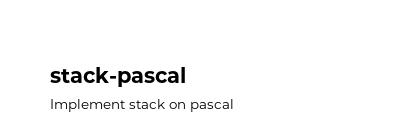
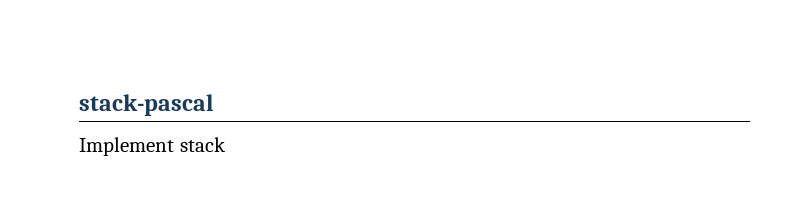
[169,99,234,112] on pascal -> (226, 144) none

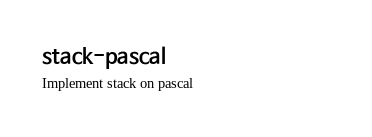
(226, 144) none -> [140,78,193,91] on pascal

